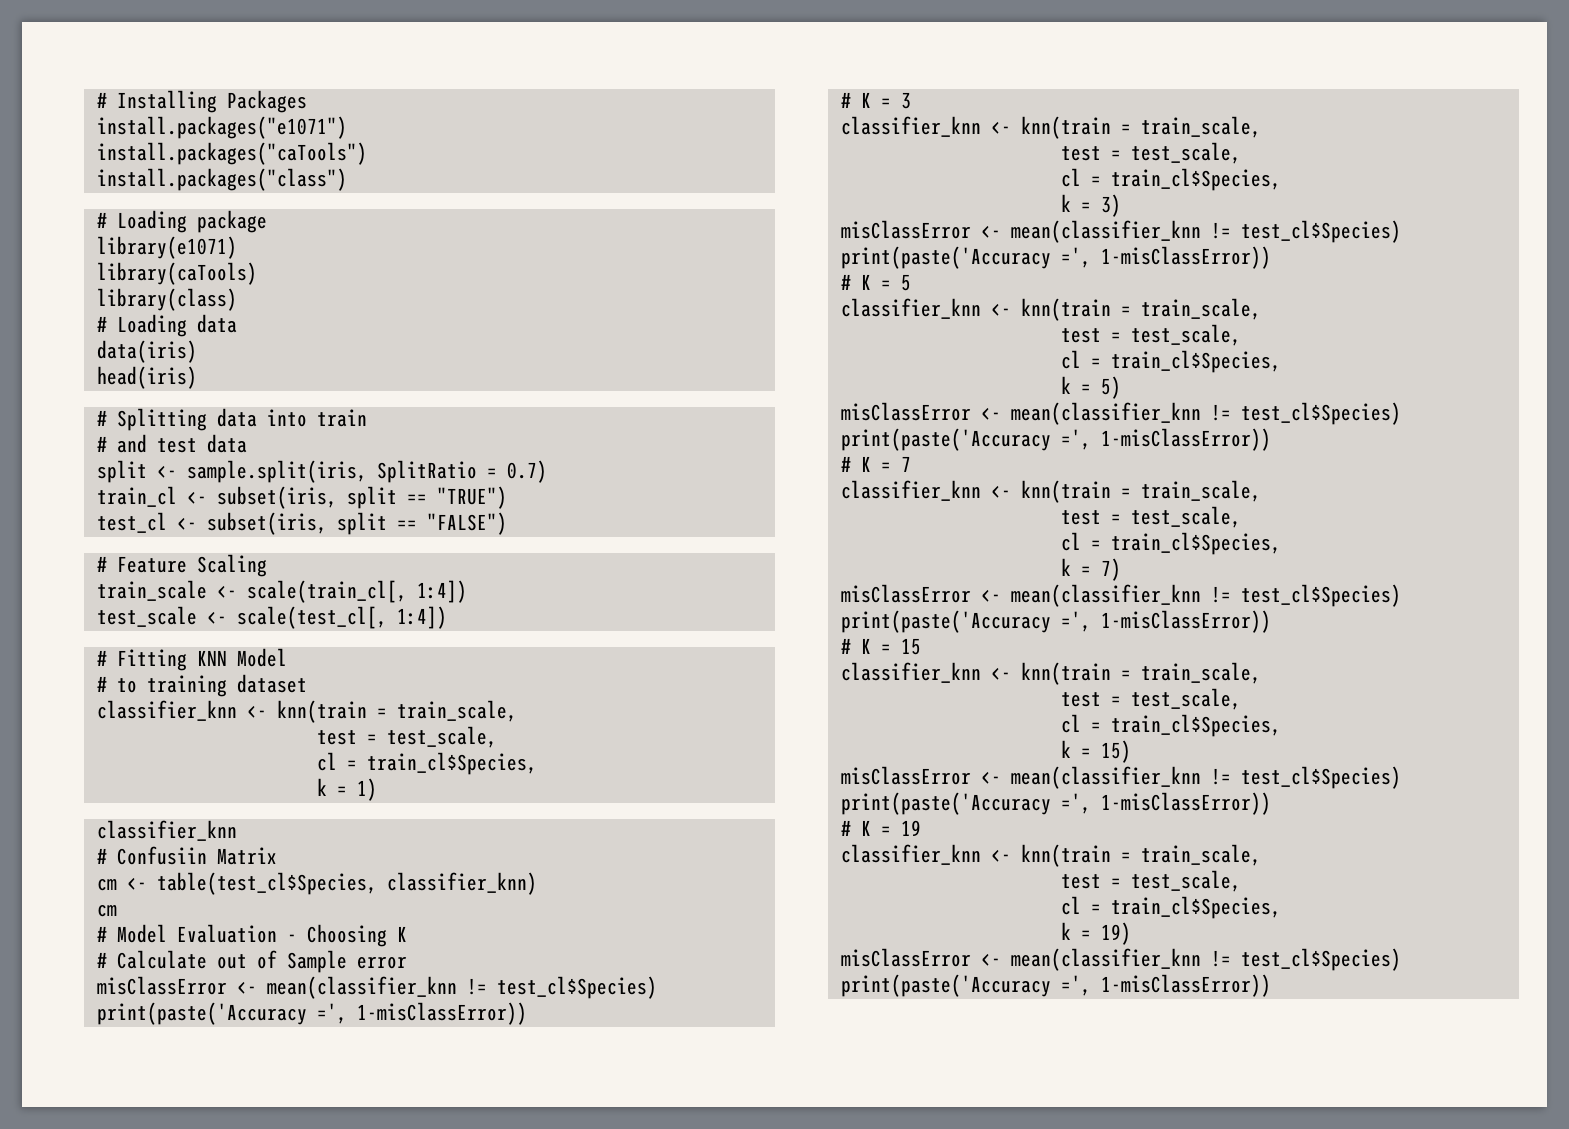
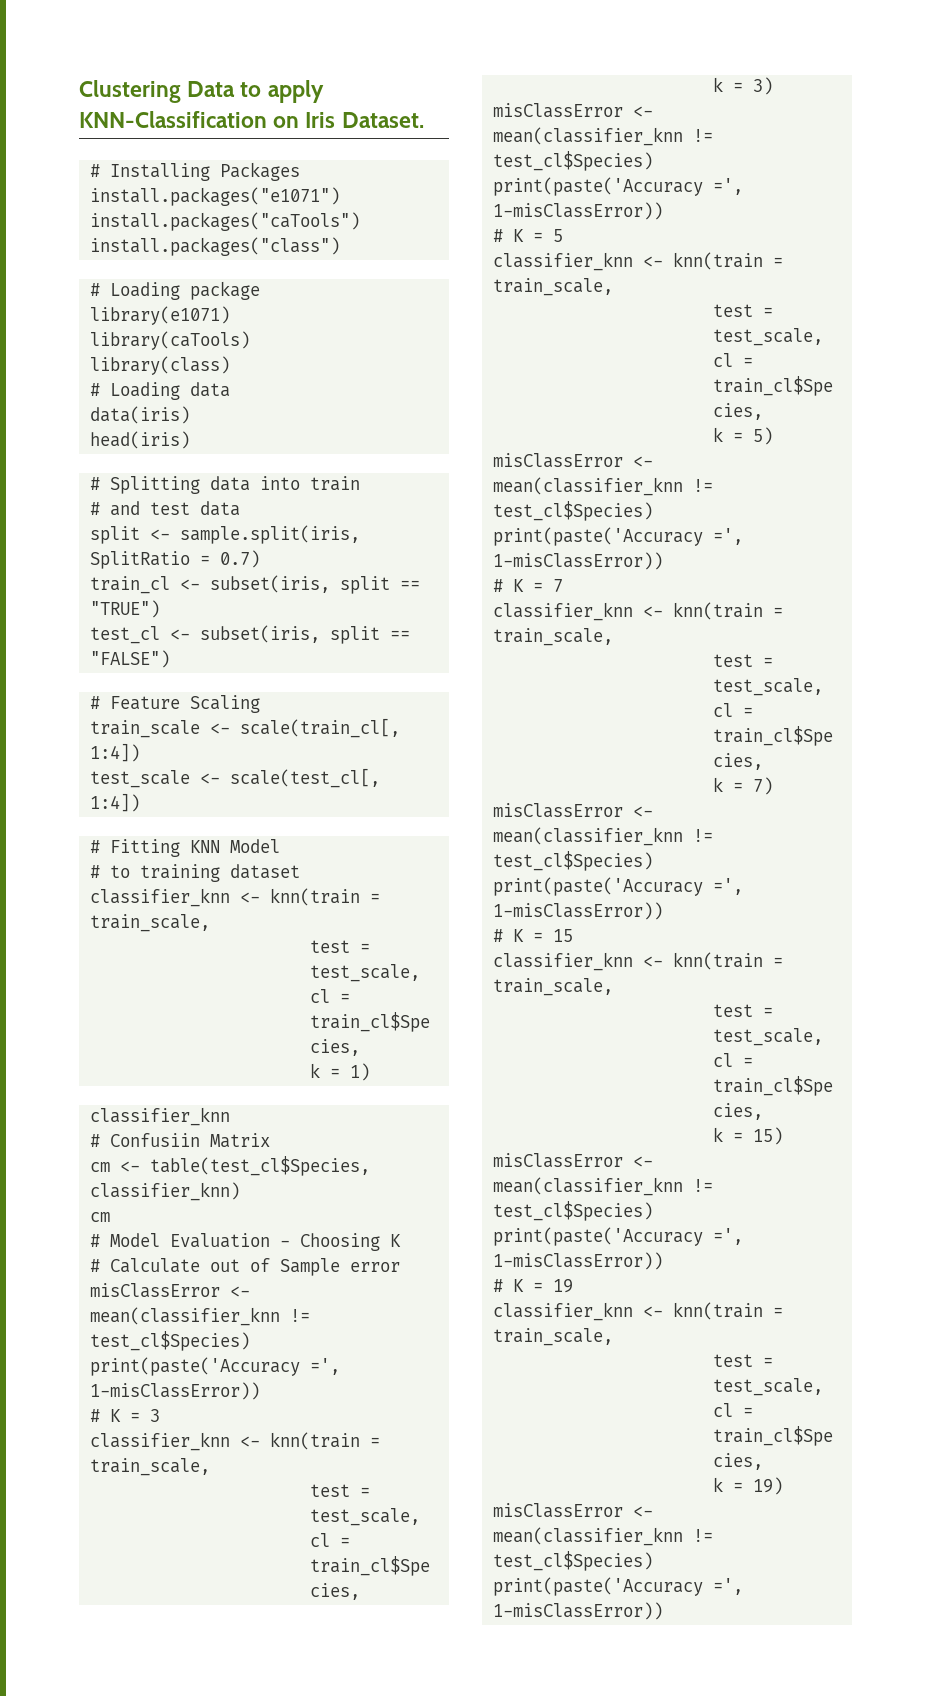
(96, 100) none -> [79,80,324,103] [79,111,424,128] Clustering Data to apply KNN-Classification on Iris Dataset. //

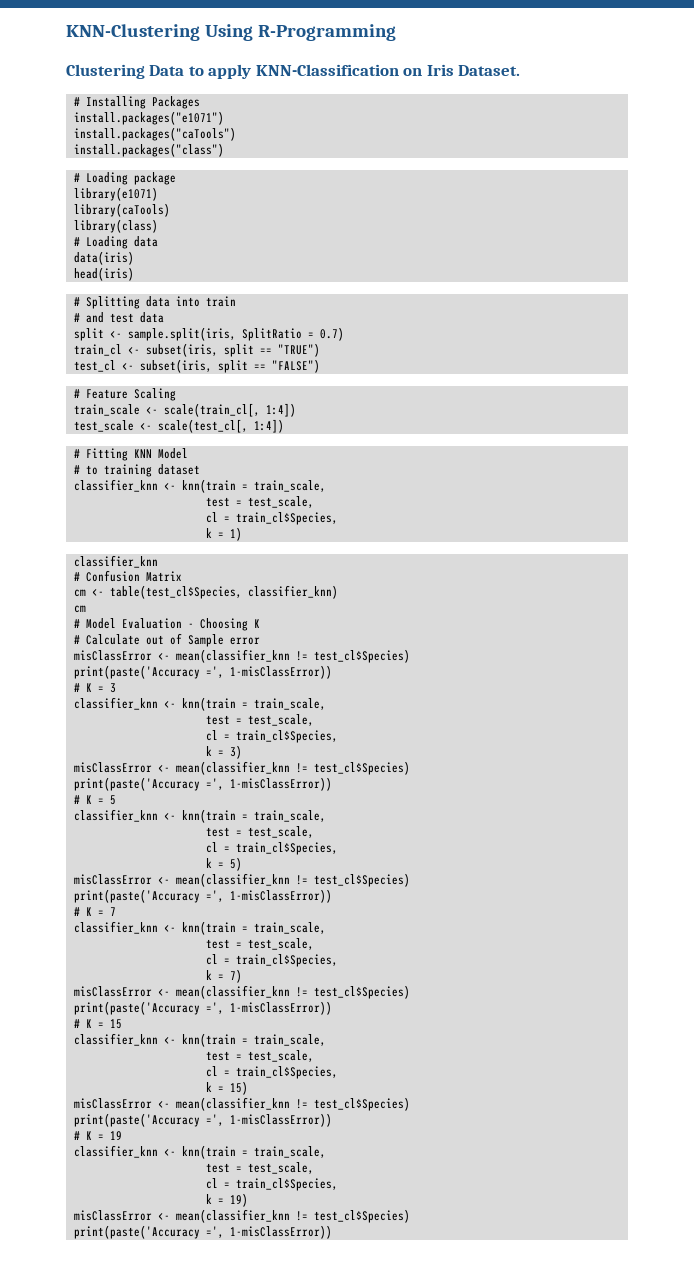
(79, 91) none -> [66,24,396,41] KNN-Clustering Using R-Programming //
[109,1133,200,1147] Confusiin -> [85,570,140,582] Confusion

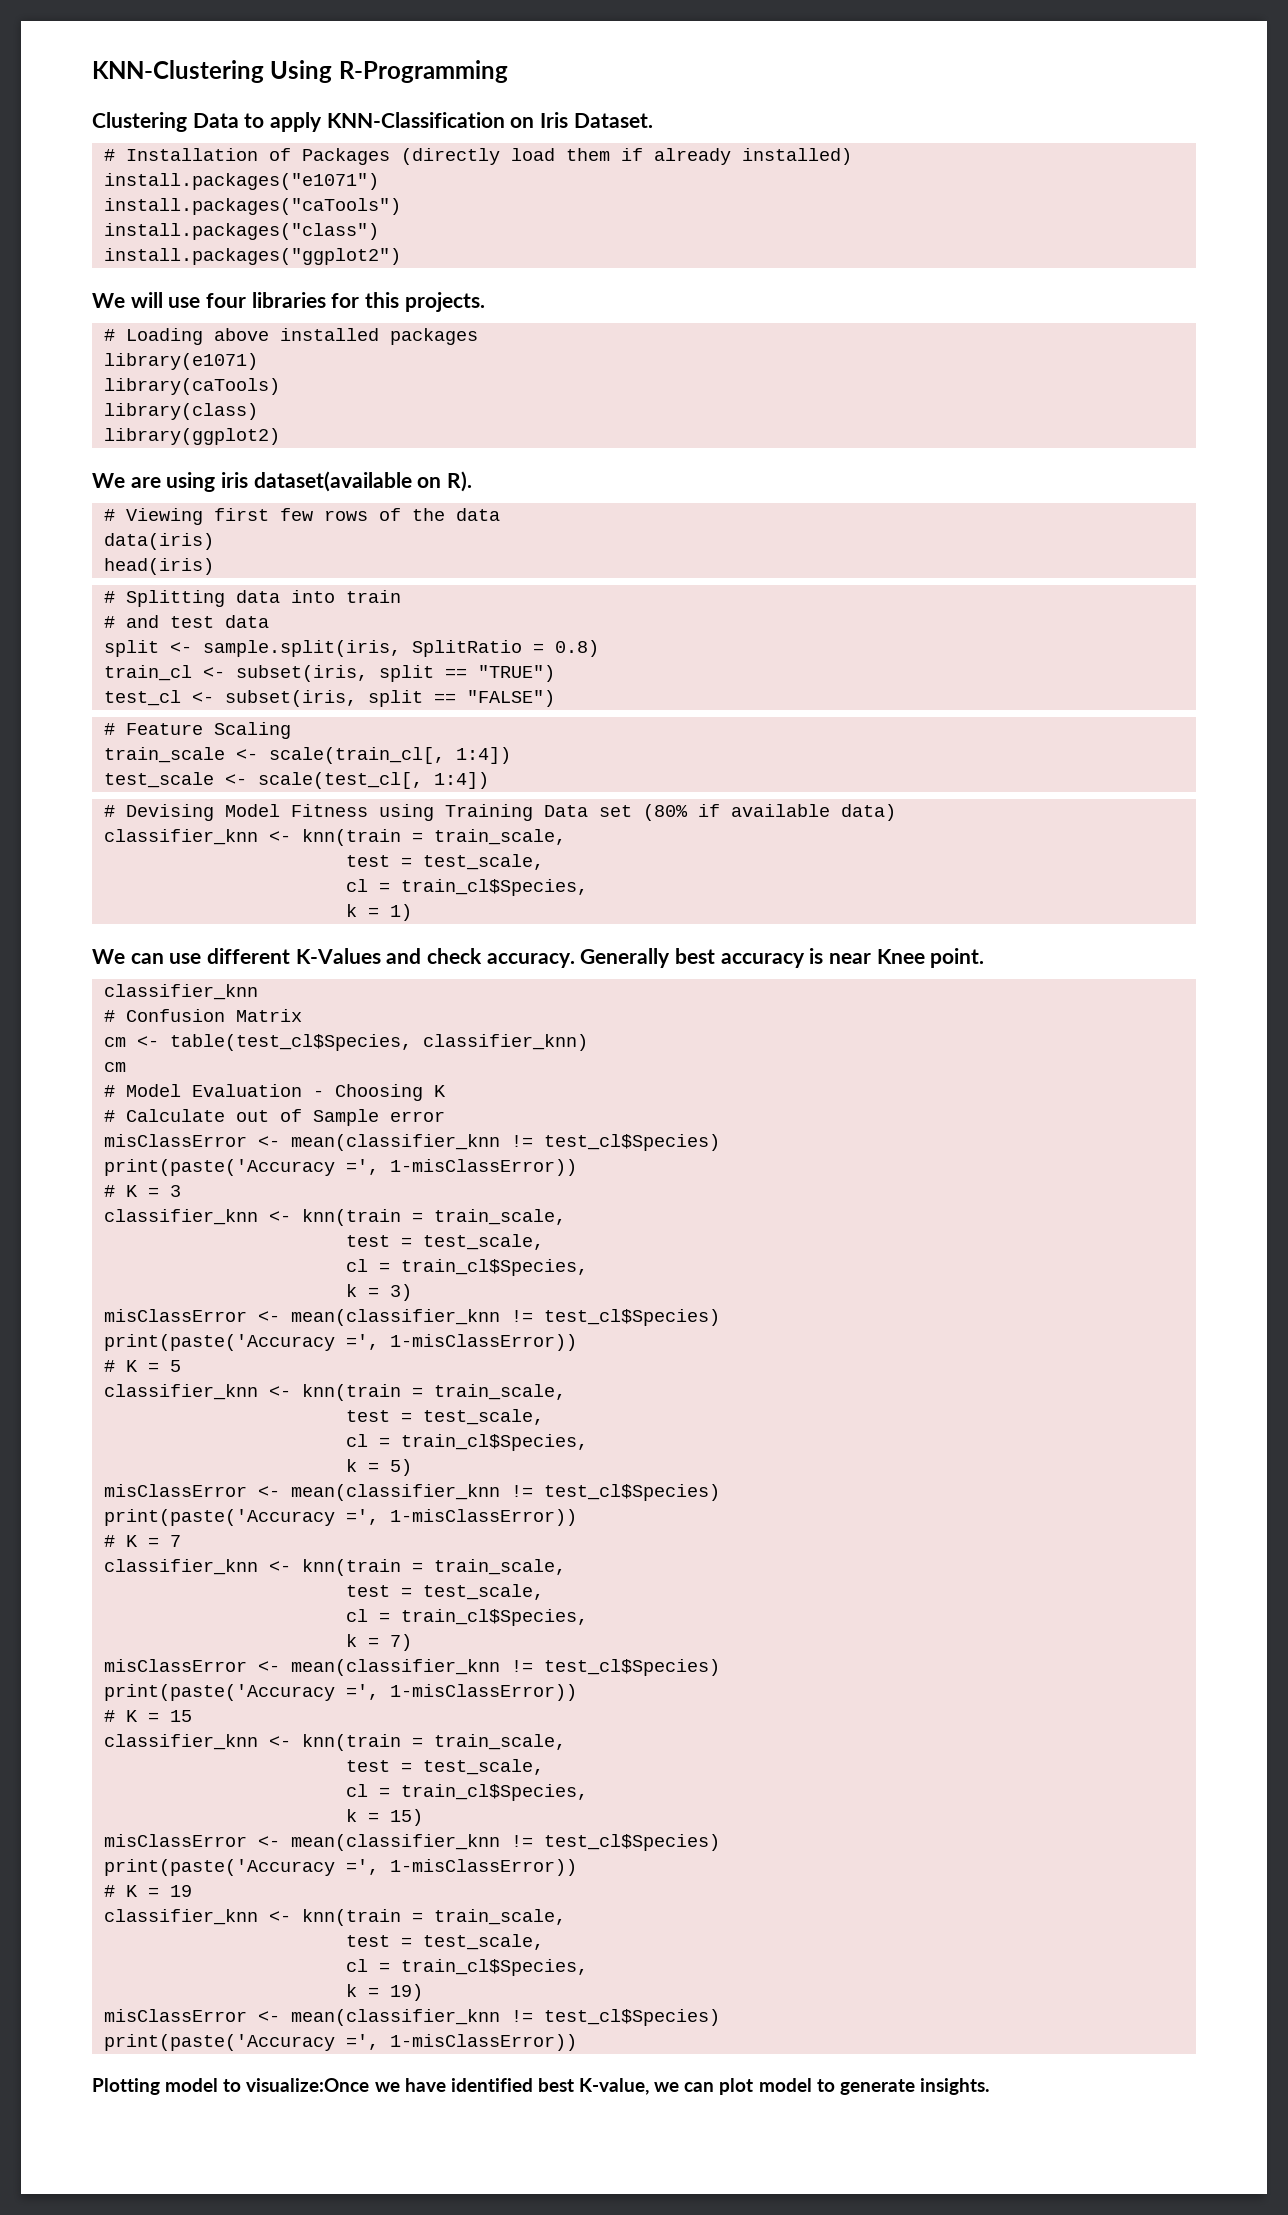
[85,96,146,109] Installing -> [125,148,291,161] Installation of
[73,111,224,125] [73,127,236,141] [73,143,224,157] [73,172,176,185] // install.packages("e1071") // install.packages("caTools") // install.packages("class") // # Loading package -> [400,148,852,165] [103,173,379,190] [103,198,401,215] [103,223,379,240] [103,248,401,265] [92,292,485,312] [103,328,478,345] (directly load them if already installed) // install.packages("e1071") // install.packages("caTools") // install.packages("class") // install.packages("ggplot2") // We will use four libraries for this projects. // # Loading above installed packages
[73,236,128,249] # Loading -> [103,428,280,445] [92,471,473,492] [103,508,445,525] library(ggplot2) // We are using iris dataset(available on R). // # Viewing first few rows of the
[319,327,344,341] 0.7) -> [554,640,599,657] 0.8)
[85,448,188,461] [73,464,200,477] Fitting KNN Model // # to training dataset -> [125,804,896,821] Devising Model Fitness using Training Data set (80% if available data)
(242, 534) none -> [92,948,985,968] // We can use different K-Values and check accuracy. Generally best accuracy is near Knee point.
(332, 1232) none -> [92,2078,990,2095] // Plotting model to visualize:Once we have identified best K-value, we can plot model to generate insights.

